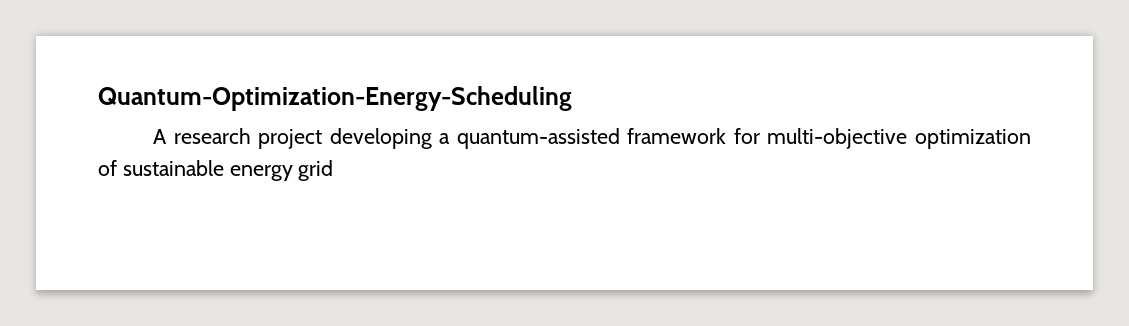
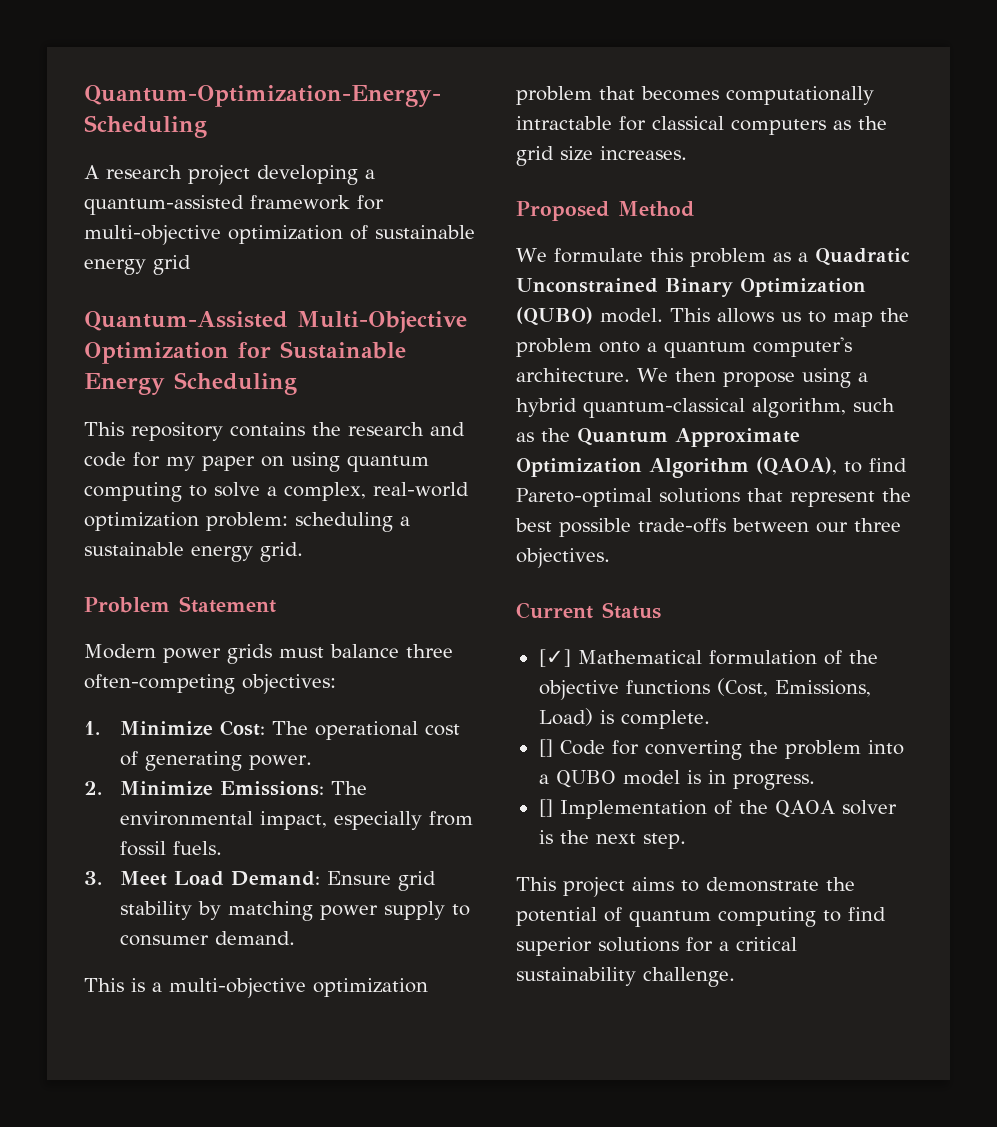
(334, 170) none -> [84,311,467,333] [84,341,406,364] [84,372,297,395] [84,422,465,441] [84,452,429,472] [84,482,469,502] [84,512,410,532] [84,542,303,562] [84,596,276,613] [84,644,453,664] [84,674,336,694] [84,720,460,740] [119,751,312,771] [84,781,367,796] [119,811,473,830] [119,841,222,856] [84,871,436,891] [119,901,470,921] [119,931,295,946] [84,978,428,998] [516,86,874,105] [516,116,887,135] [516,146,687,166] [516,201,694,221] [516,248,910,267] [516,278,866,297] [516,307,909,327] [516,337,852,358] [516,368,868,388] [516,398,895,418] [516,428,800,447] [516,457,907,478] [516,488,911,507] [515,518,901,537] [516,548,610,568] [516,602,661,619] [538,649,878,667] [538,678,871,700] [538,708,710,729] [538,739,904,760] [538,770,815,790] [538,799,897,819] [538,830,686,849] [516,877,855,897] [516,907,886,927] [516,937,797,956] [516,967,735,987] // Quantum-Assisted Multi-Objective Optimization for Sustainable Energy Scheduling // This repository contains the research and code for my paper on using quantum computing to solve a complex, real-world optimization problem: scheduling a sustainable energy grid. // Problem Statement // Modern power grids must balance three often-competing objectives: // 1. Minimize Cost: The operational cost of generating power. // 2. Minimize Emissions: The environmental impact, especially from fossil fuels. // 3. Meet Load Demand: Ensure grid stability by matching power supply to consumer demand. // This is a multi-objective optimization problem that becomes computationally intractable for classical computers as the grid size increases. // Proposed Method // We formulate this problem as a Quadratic Unconstrained Binary Optimization (QUBO) model. This allows us to map the problem onto a quantum computer's architecture. We then propose using a hybrid quantum-classical algorithm, such as the Quantum Approximate Optimization Algorithm (QAOA), to find Pareto-optimal solutions that represent the best possible trade-offs between our three objectives. // Current Status // [✓] Mathematical formulation of the objective functions (Cost, Emissions, Load) is complete. // [] Code for converting the problem into a QUBO model is in progress. // [] Implementation of the QAOA solver is the next step. // This project aims to demonstrate the potential of quantum computing to find superior solutions for a critical sustainability challenge.

